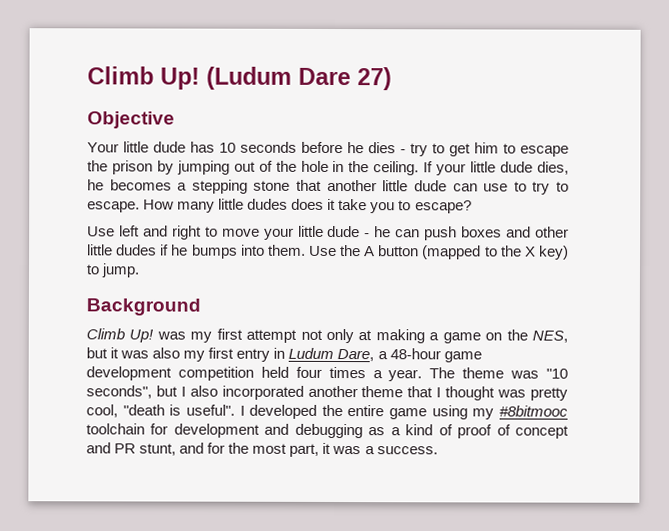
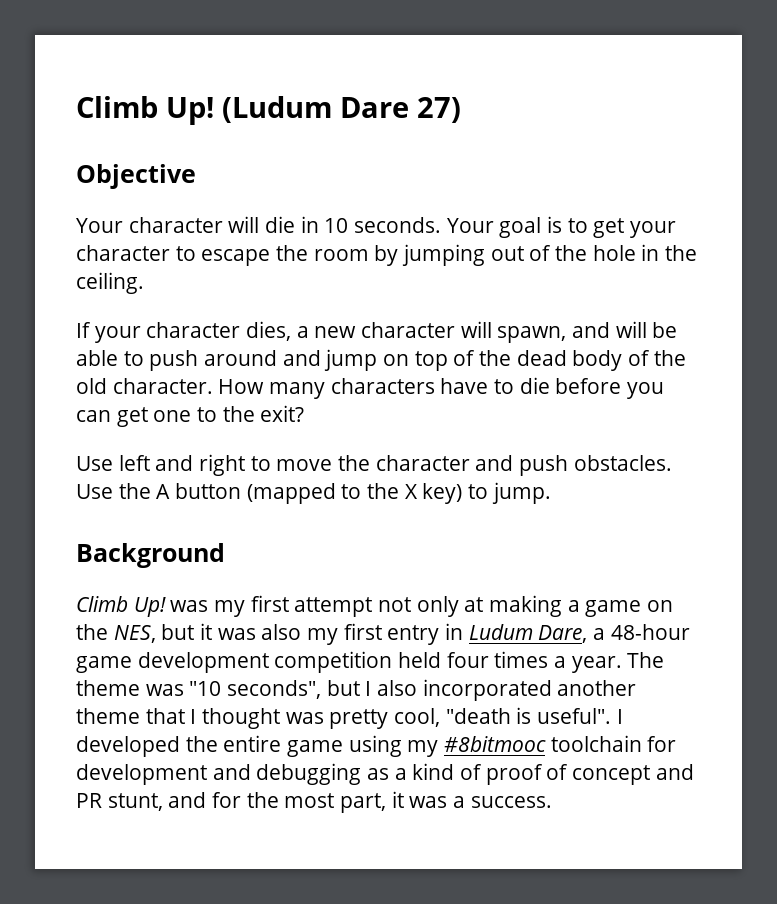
[123,141,499,157] little dude has 10 seconds before he dies - try to get him -> [128,216,677,238] [76,245,170,261] character will die in 10 seconds. Your goal is to get your character
[111,160,153,175] prison -> [313,249,369,261] room
(420, 168) none -> (144, 283) //
[470,161,569,175] [87,179,570,195] [87,198,472,214] little dude dies, he becomes a stepping stone that another little dude can use to try to escape. How many little dudes does it take you to escape? -> [146,321,678,343] [76,349,686,371] [76,377,665,399] [76,405,305,427] character dies, a new character will spawn, and will be able to push around and jump on top of the dead body of the old character. How many characters have to die before you can get one to the exit?
[263,225,569,241] [87,244,306,259] your little dude - he can push boxes and other little dudes if he bumps into them. -> [338,455,672,476] the character and push obstacles.

